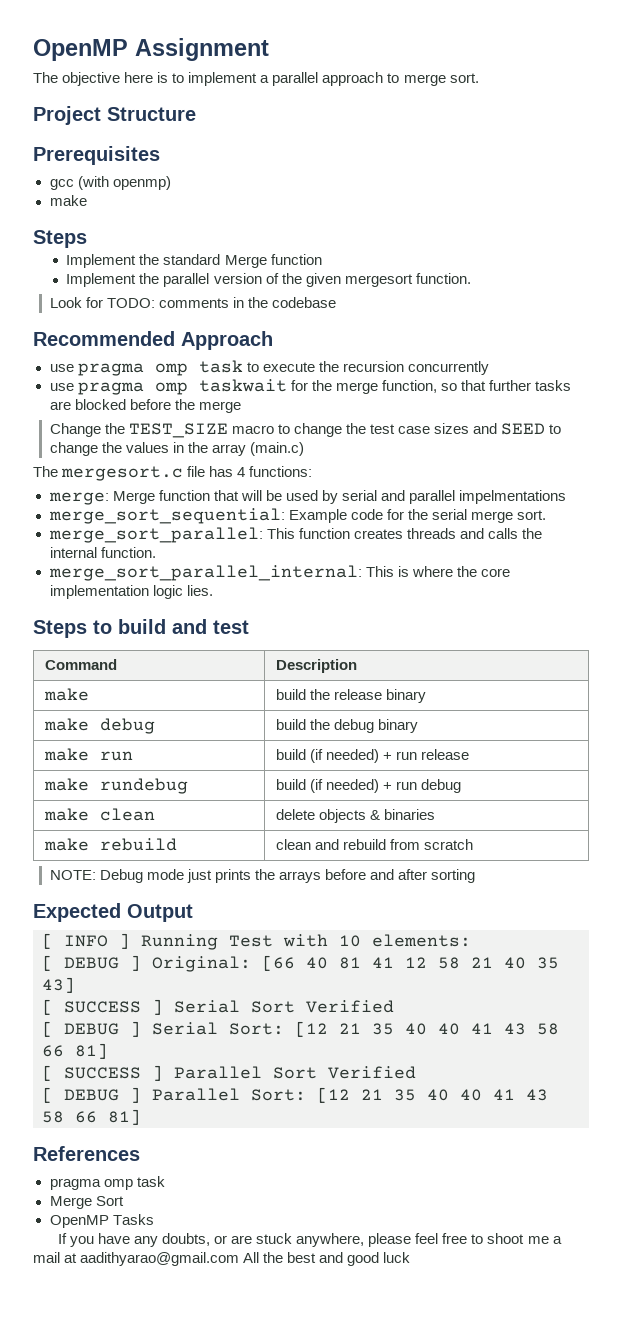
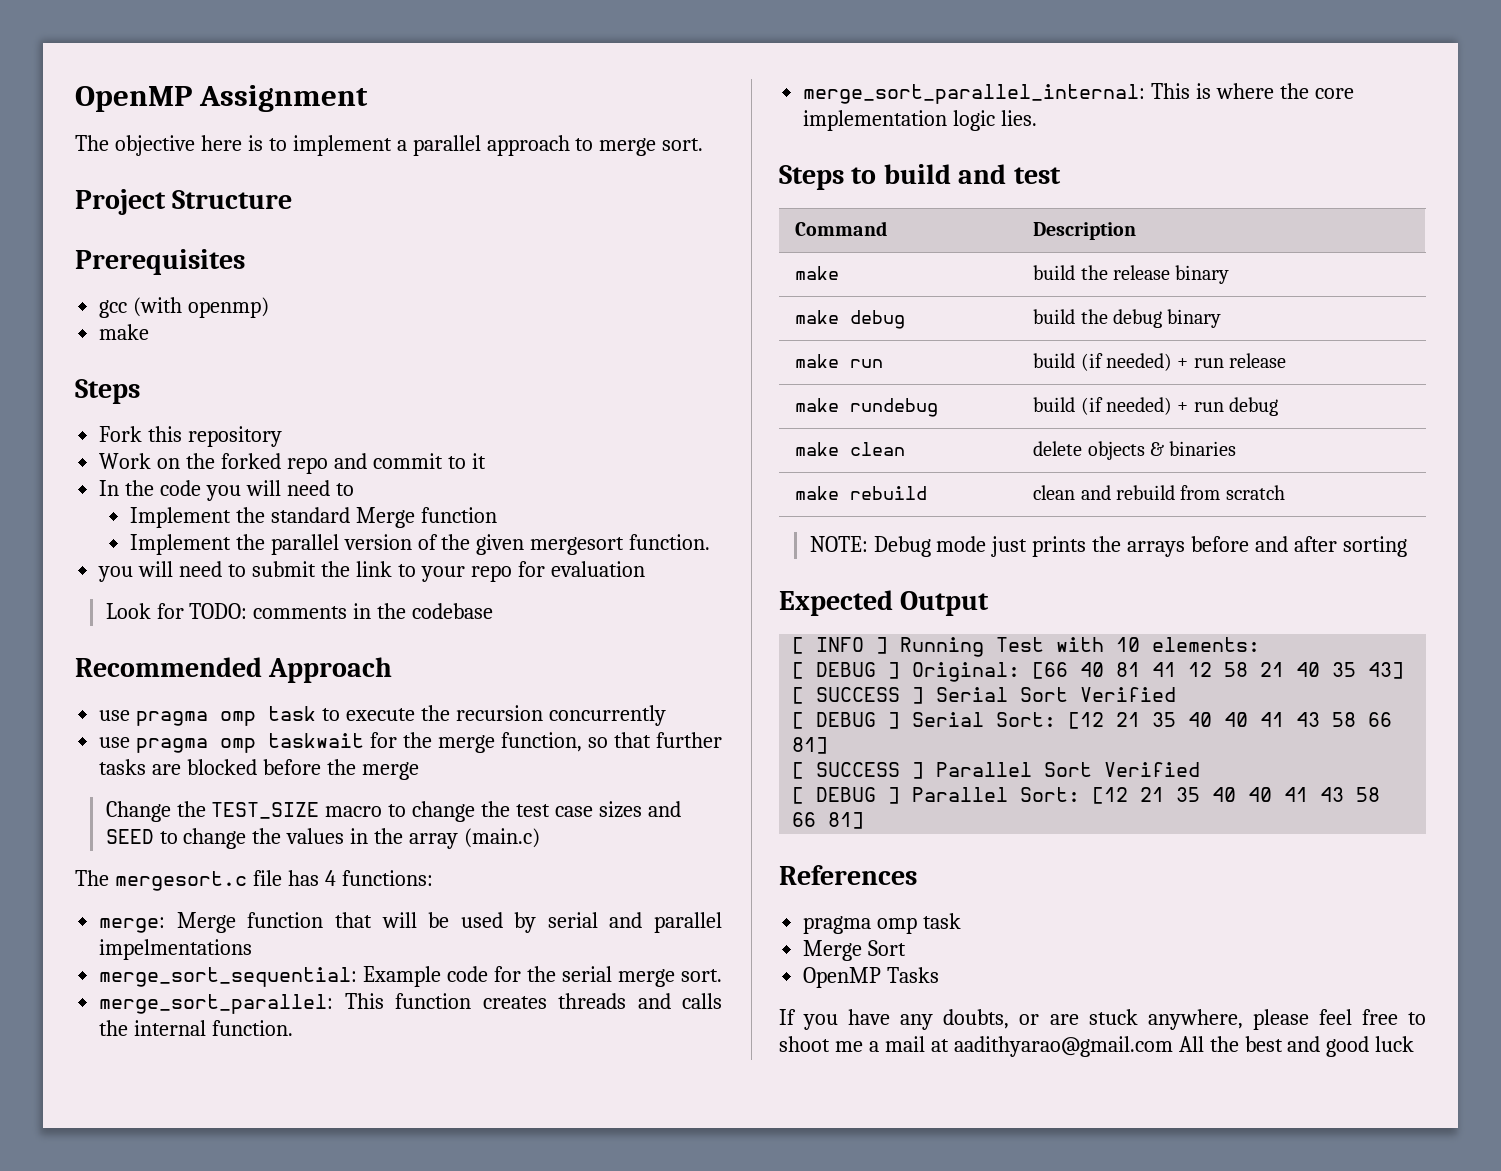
(87, 239) none -> [99,426,283,447] [99,453,486,474] [99,480,354,501] // Fork this repository // Work on the forked repo and commit to it // In the code you will need to
(471, 278) none -> [98,561,645,582] // you will need to submit the link to your repo for evaluation

